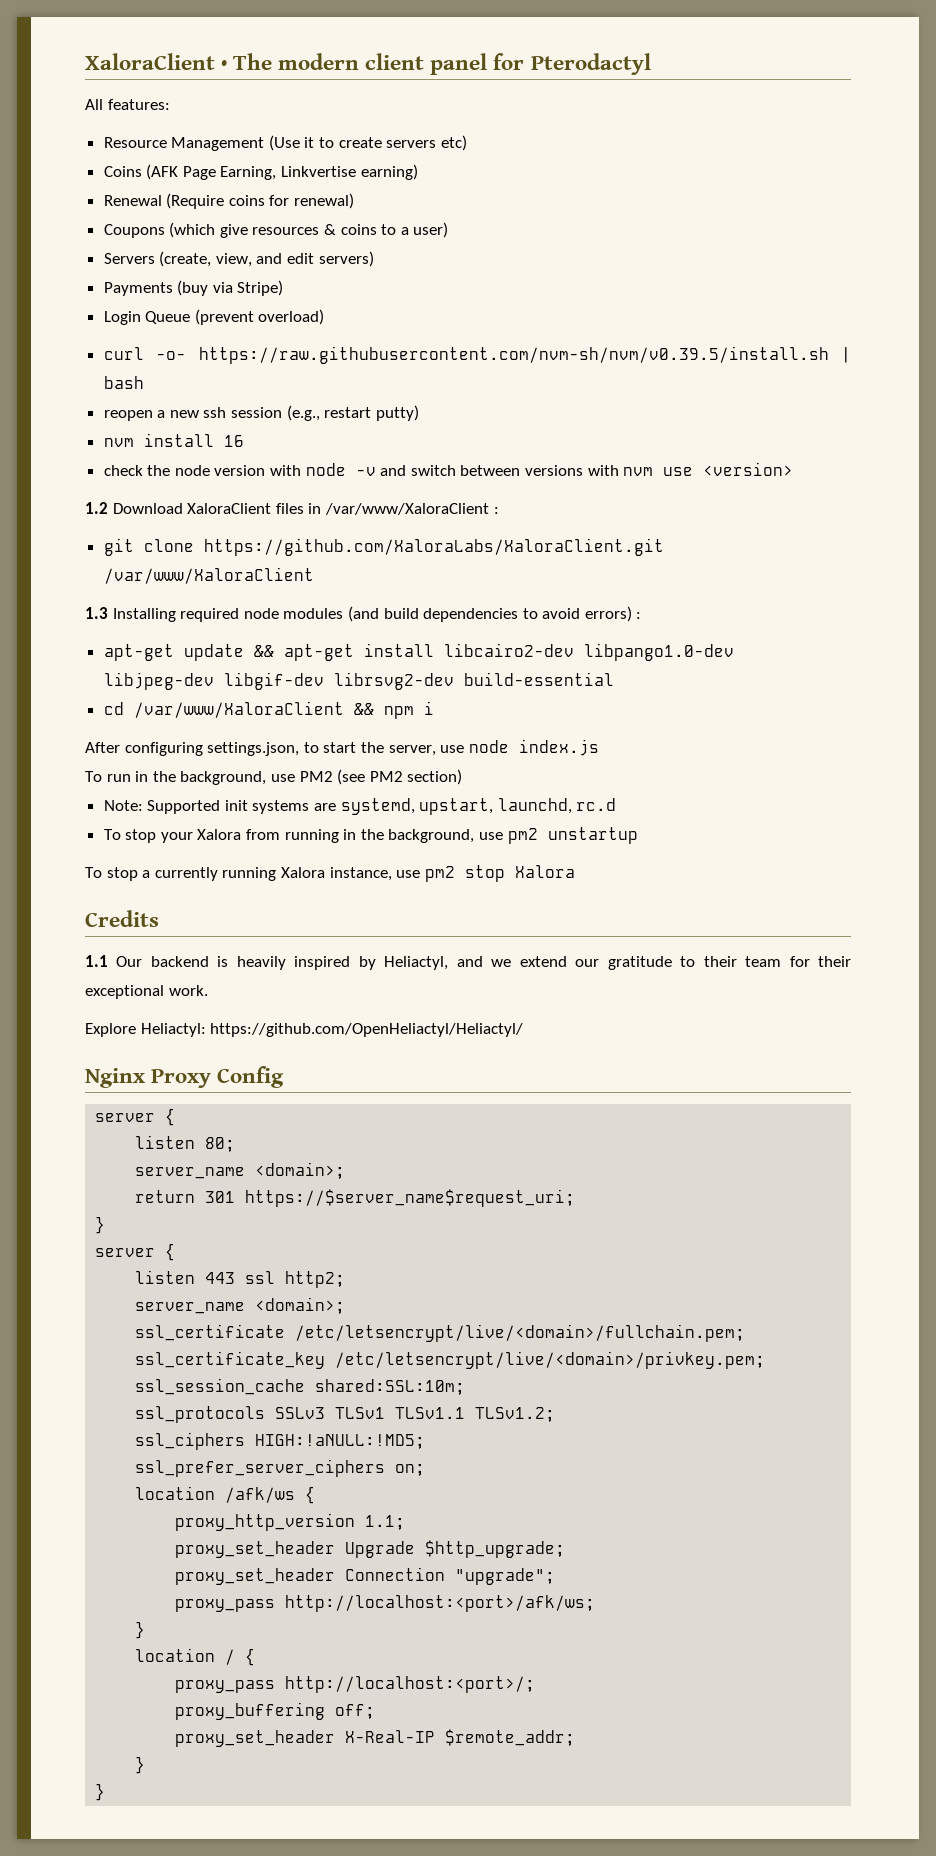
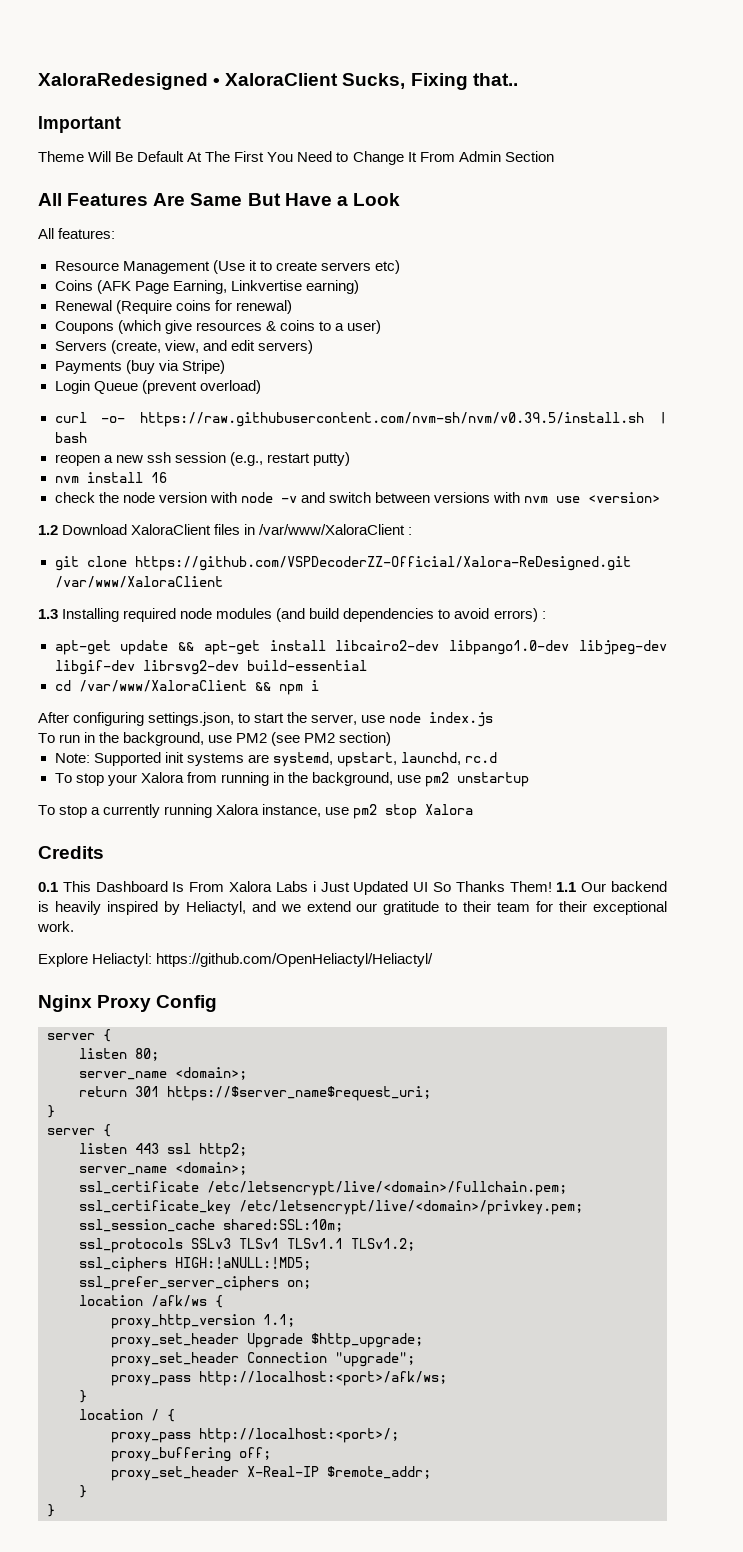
[85,53,651,75] XaloraClient • The modern client panel for Pterodactyl -> [38,73,518,90] [38,116,121,133] [38,151,554,165] [38,193,400,206] XaloraRedesigned • XaloraClient Sucks, Fixing that.. // Important // Theme Will Be Default At The First You Need to Change It From Admin Section // All Features Are Same But Have a Look
[203,538,664,556] https://github.com/XaloraLabs/XaloraClient.git -> [134,556,631,571] https://github.com/VSPDecoderZZ-Official/Xalora-ReDesigned.git
(159, 918) none -> [38,881,552,895] 0.1 This Dashboard Is From Xalora Labs i Just Updated UI So Thanks Them!

